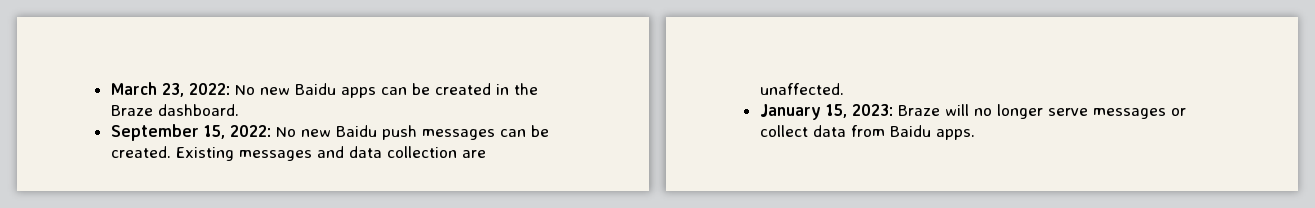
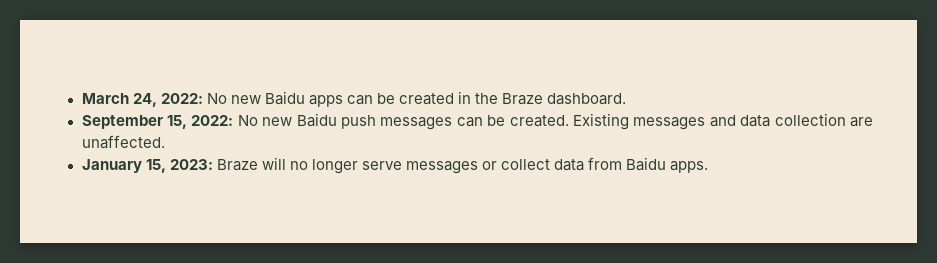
[161,83,184,97] 23, -> [132,93,157,107] 24,

